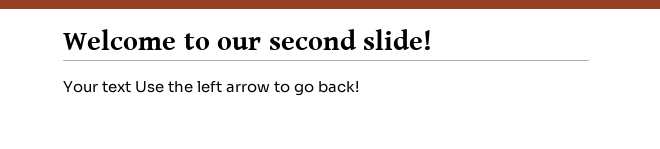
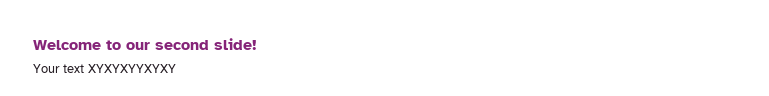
[135,81,360,96] Use the left arrow to go back! -> [88,64,176,73] XYXYXYYXYXY

